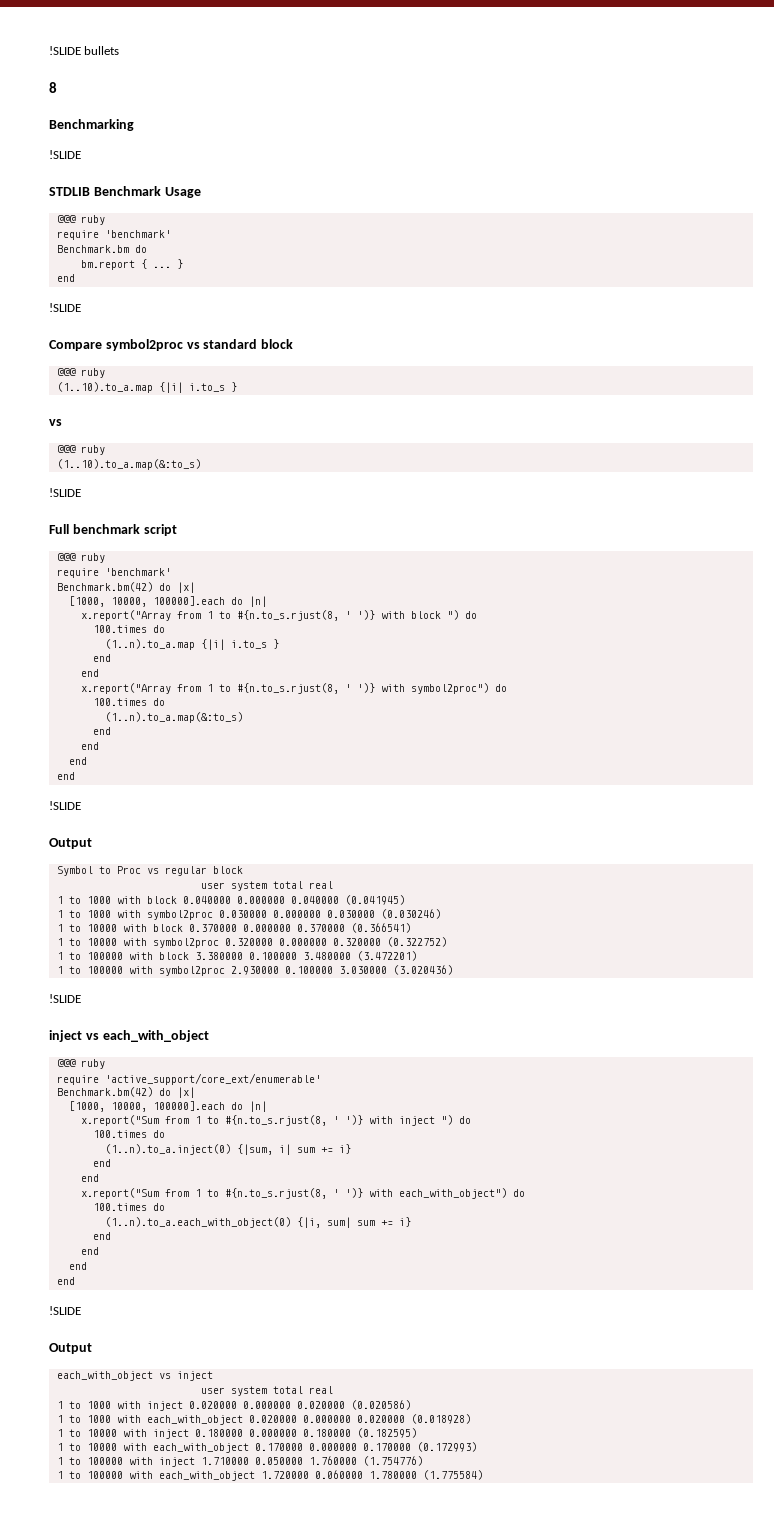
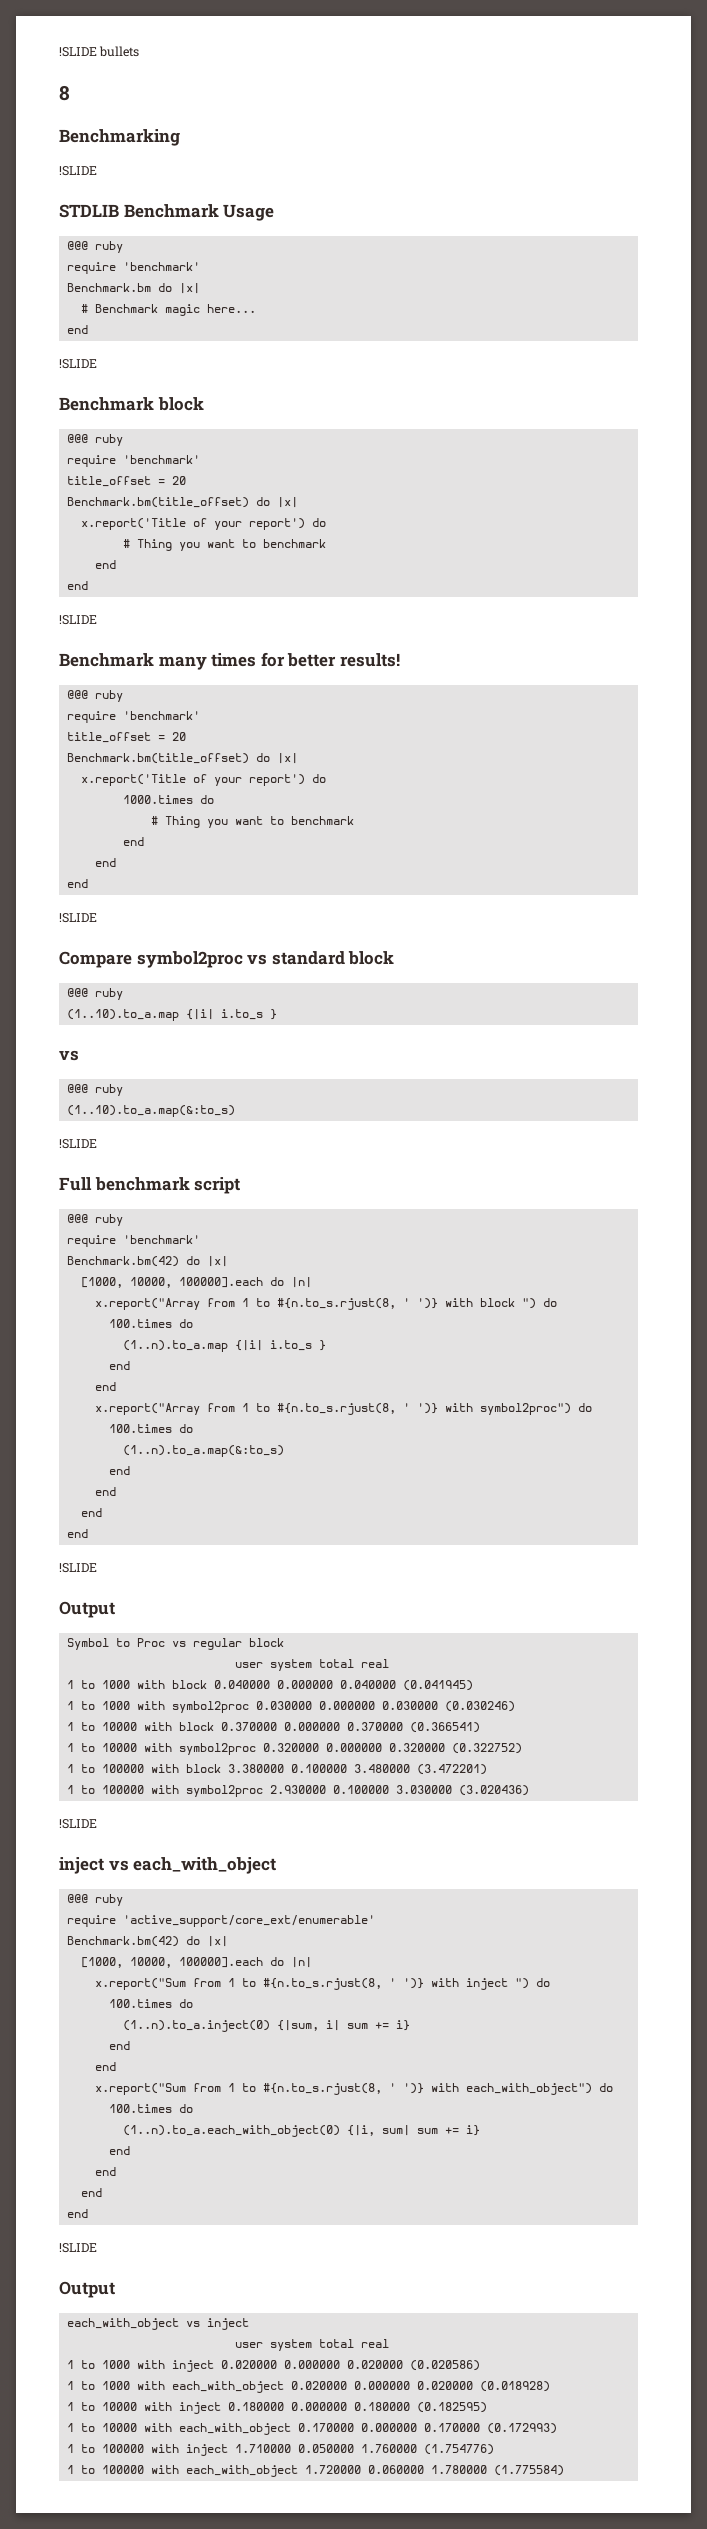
[80,259,183,270] // bm.report { ... } -> [178,283,200,294] [80,304,256,316] [66,325,88,334] [59,359,97,369] [59,397,204,411] [66,434,123,446] [66,455,200,467] [66,476,186,487] [66,497,298,508] [80,518,326,530] [122,539,326,551] [94,560,116,569] [66,581,88,590] [59,615,97,625] [59,652,400,670] [66,690,123,702] [66,711,200,723] [66,732,186,743] [66,753,298,764] [80,774,326,786] [122,795,214,804] [150,816,354,828] [122,837,144,846] [94,858,116,867] |x| // # Benchmark magic here... // end // !SLIDE // Benchmark block // @@@ ruby // require 'benchmark' // title_offset = 20 // Benchmark.bm(title_offset) do |x| // x.report('Title of your report') do // # Thing you want to benchmark // end // end // !SLIDE // Benchmark many times for better results! // @@@ ruby // require 'benchmark' // title_offset = 20 // Benchmark.bm(title_offset) do |x| // x.report('Title of your report') do // 1000.times do // # Thing you want to benchmark // end // end

